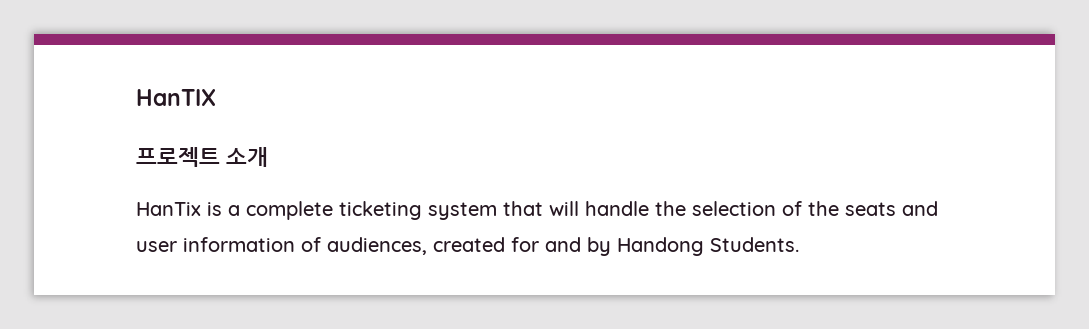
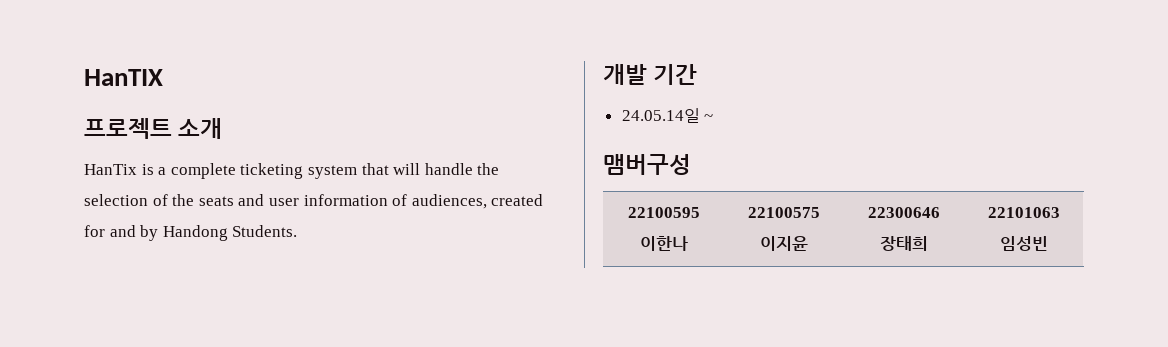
(799, 244) none -> [603,64,698,85] [621,108,714,123] [603,154,691,175] [627,207,700,218] [639,236,688,251] [747,207,820,218] [759,236,808,251] [867,207,940,218] [879,236,928,251] [987,207,1060,218] [999,236,1048,251] // 개발 기간 // 24.05.14일 ~ // 맴버구성 // 22100595 이한나 | 22100575 이지윤 | 22300646 장태희 | 22101063 임성빈

